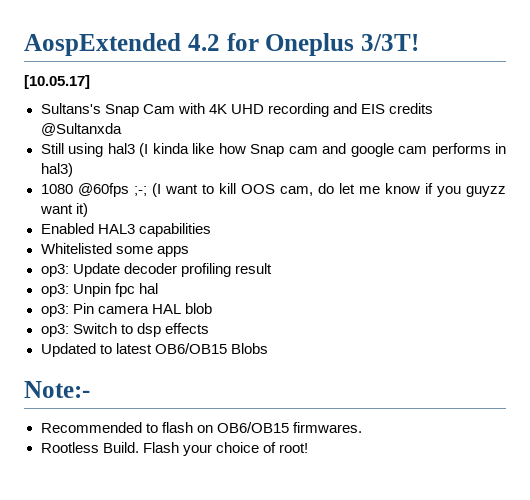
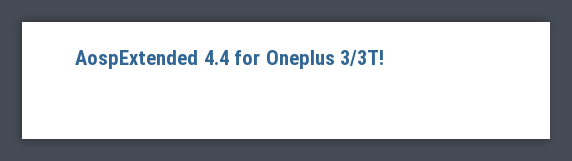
[187,34,220,51] 4.2 -> [203,50,229,65] 4.4
[24,75,90,89] [40,103,433,117] [40,123,122,136] [40,143,506,157] [40,163,73,177] [40,183,507,197] [39,203,88,217] [40,223,211,237] [40,243,189,257] [40,263,272,277] [40,283,158,297] [40,303,212,317] [40,323,209,337] [40,343,268,357] [24,381,90,398] [40,422,362,433] [40,442,308,456] // [10.05.17] // Sultans's Snap Cam with 4K UHD recording and EIS credits @Sultanxda // Still using hal3 (I kinda like how Snap cam and google cam performs in hal3) // 1080 @60fps ;-; (I want to kill OOS cam, do let me know if you guyzz want it) // Enabled HAL3 capabilities // Whitelisted some apps // op3: Update decoder profiling result // op3: Unpin fpc hal // op3: Pin camera HAL blob // op3: Switch to dsp effects // Updated to latest OB6/OB15 Blobs // Note:- // Recommended to flash on OB6/OB15 firmwares. // Rootless Build. Flash your choice of root! -> (385, 58) none

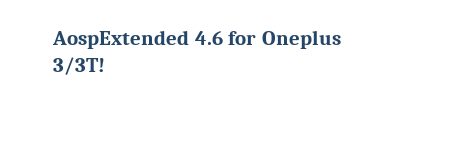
[203,50,229,65] 4.4 -> [194,31,223,45] 4.6

